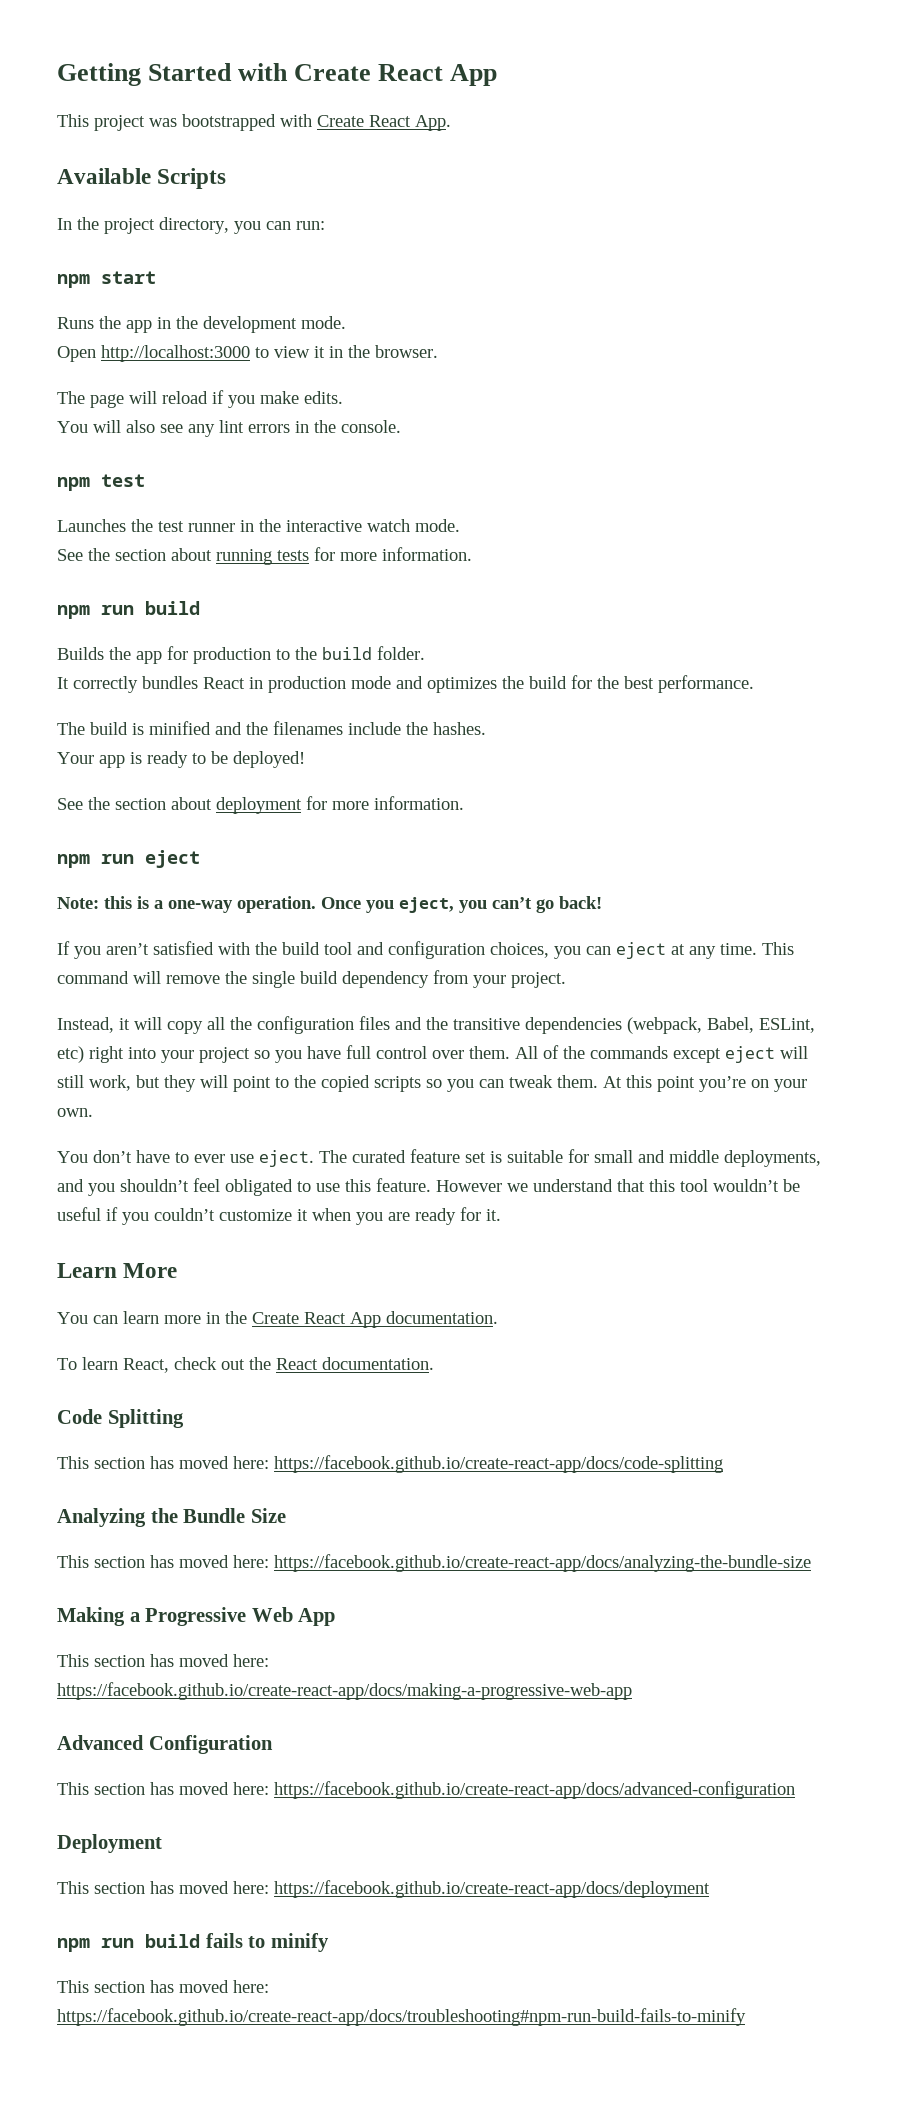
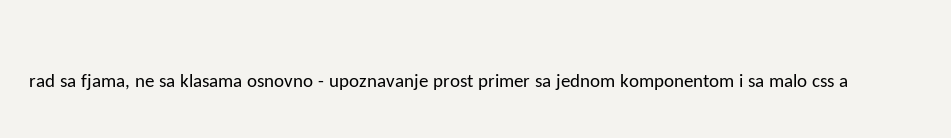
[57,63,498,86] [57,114,451,131] [57,168,227,189] [57,217,325,234] [57,271,156,288] [57,316,346,333] [57,345,438,362] [57,390,343,408] [57,420,401,437] [57,474,145,491] [57,519,460,532] [57,547,472,565] [57,601,200,619] [57,646,425,664] [57,675,754,693] [57,721,486,735] [57,751,305,768] [57,796,464,814] [57,850,200,868] [57,896,602,913] [57,941,794,959] [57,970,566,988] [57,1016,815,1034] [57,1045,808,1063] [57,1075,807,1092] [57,1108,93,1117] [57,1149,821,1167] [57,1178,800,1196] [57,1207,501,1225] [57,1263,178,1278] [57,1311,498,1328] [57,1357,434,1373] [57,1409,184,1428] [57,1455,723,1473] [57,1508,286,1527] [57,1554,811,1572] [57,1607,336,1626] [57,1654,269,1667] [57,1682,632,1700] [57,1735,273,1754] [57,1781,795,1799] [57,1834,162,1853] [57,1880,710,1898] [57,1933,329,1952] [57,1980,269,1993] [57,2008,746,2026] Getting Started with Create React App // This project was bootstrapped with Create React App. // Available Scripts // In the project directory, you can run: // npm start // Runs the app in the development mode. // Open http://localhost:3000 to view it in the browser. // The page will reload if you make edits. // You will also see any lint errors in the console. // npm test // Launches the test runner in the interactive watch mode. // See the section about running tests for more information. // npm run build // Builds the app for production to the build folder. // It correctly bundles React in production mode and optimizes the build for the best performance. // The build is minified and the filenames include the hashes. // Your app is ready to be deployed! // See the section about deployment for more information. // npm run eject // Note: this is a one-way operation. Once you eject, you can’t go back! // If you aren’t satisfied with the build tool and configuration choices, you can eject at any time. This command will remove the single build dependency from your project. // Instead, it will copy all the configuration files and the transitive dependencies (webpack, Babel, ESLint, etc) right into your project so you have full control over them. All of the commands except eject will still work, but they will point to the copied scripts so you can tweak them. At this point you’re on your own. // You don’t have to ever use eject. The curated feature set is suitable for small and middle deployments, and you shouldn’t feel obligated to use this feature. However we understand that this tool wouldn’t be useful if you couldn’t customize it when you are ready for it. // Learn More // You can learn more in the Create React App documentation. // To learn React, check out the React documentation. // Code Splitting // This section has moved here: https://facebook.github.io/create-react-app/docs/code-splitting // Analyzing the Bundle Size // This section has moved here: https://facebook.github.io/create-react-app/docs/analyzing-the-bundle-size // Making a Progressive Web App // This section has moved here: https://facebook.github.io/create-react-app/docs/making-a-progressive-web-app // Advanced Configuration // This section has moved here: https://facebook.github.io/create-react-app/docs/advanced-configuration // Deployment // This section has moved here: https://facebook.github.io/create-react-app/docs/deployment // npm run build fails to minify // This section has moved here: https://facebook.github.io/create-react-app/docs/troubleshooting#npm-run-build-fails-to-minify -> [29,74,848,90] rad sa fjama, ne sa klasama osnovno - upoznavanje prost primer sa jednom komponentom i sa malo css a

